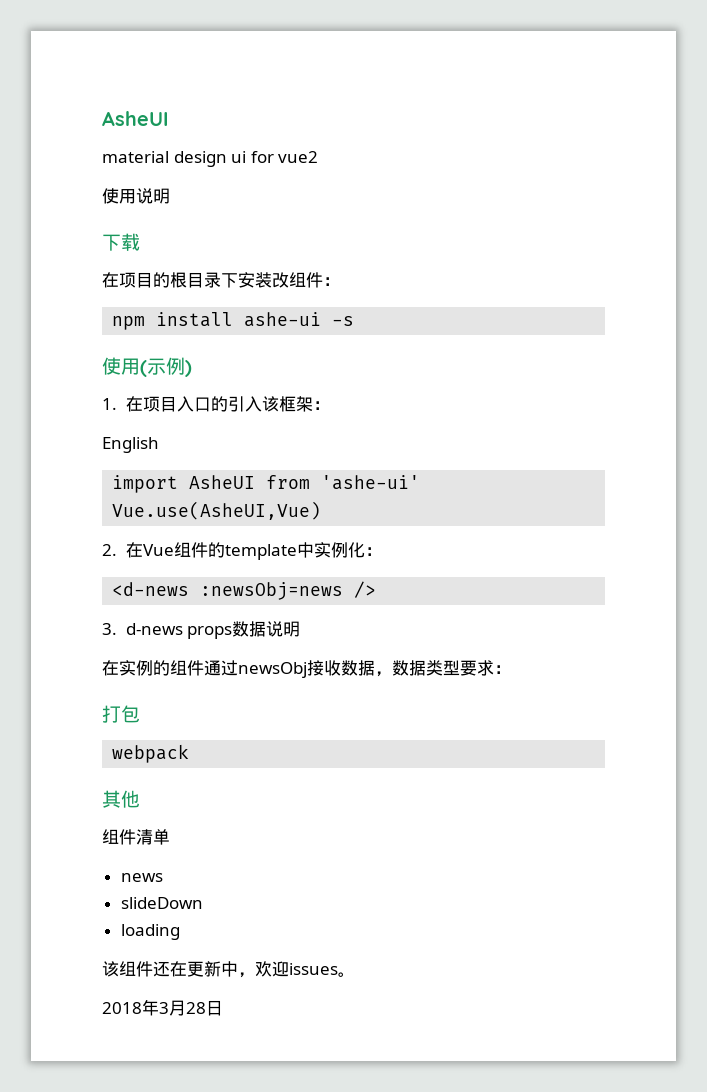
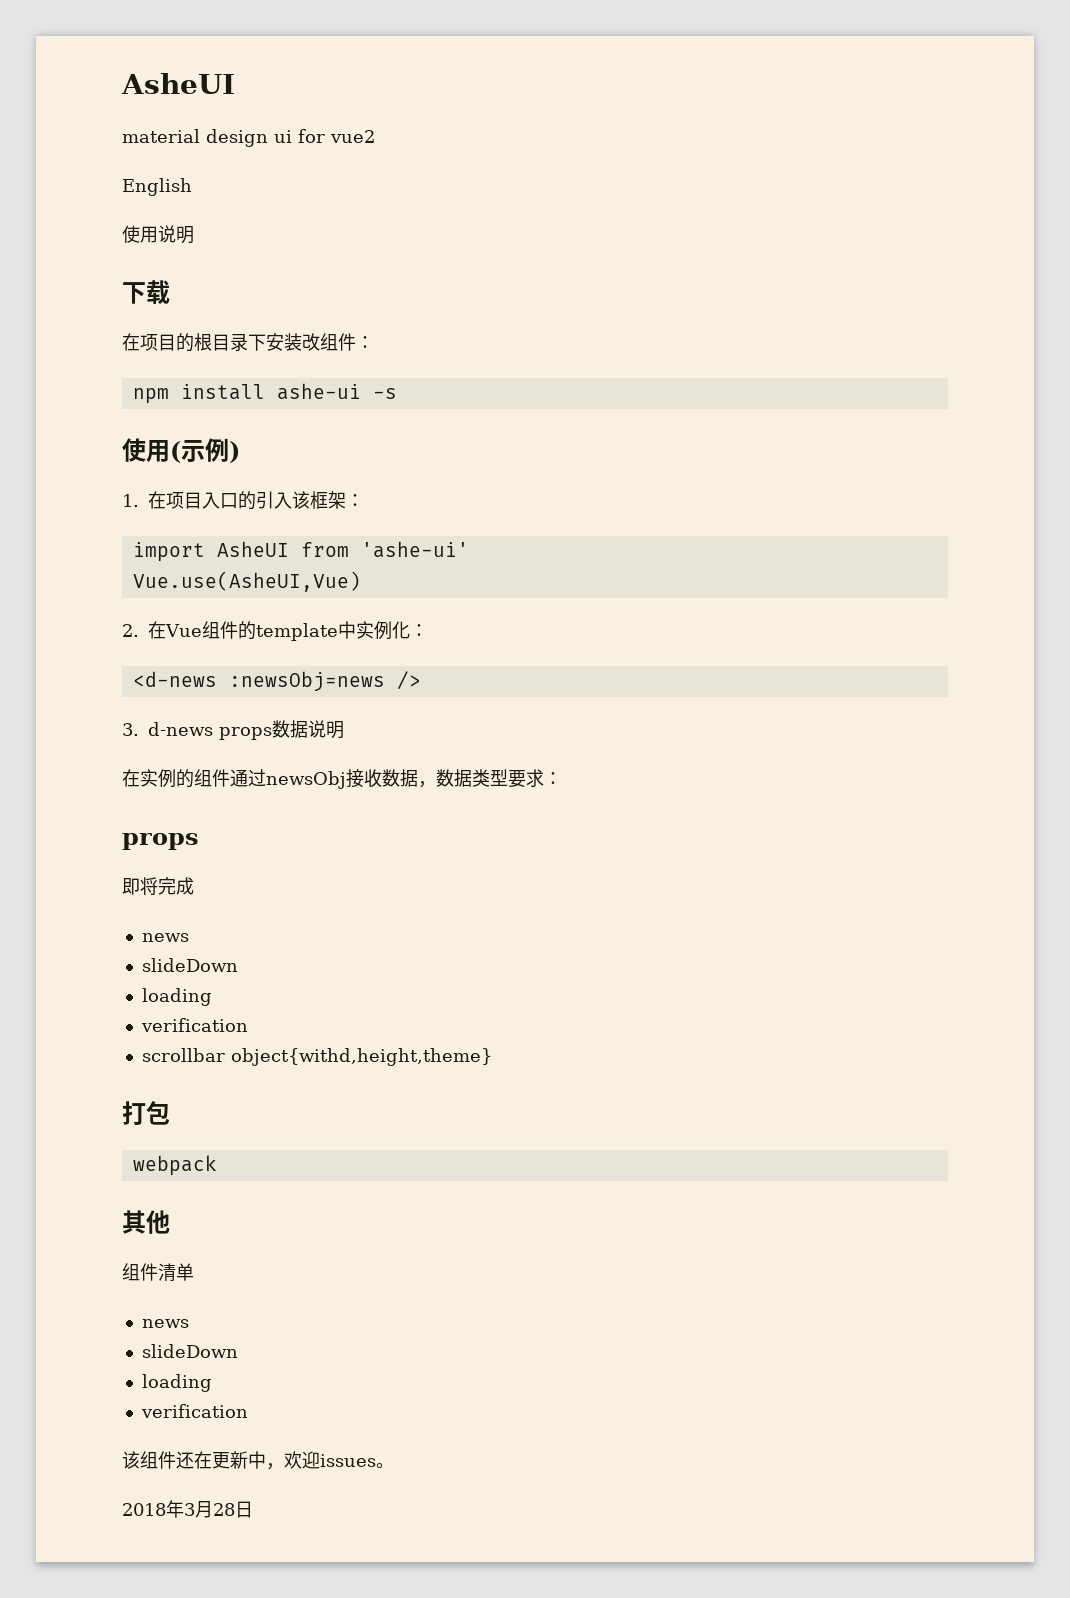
(319, 157) none -> [122,178,192,196] // English
[102,437,159,453] // English -> (364, 500) none
(511, 669) none -> [122,833,199,850] [122,877,194,895] [141,933,189,942] [141,958,238,972] [141,988,212,1006] [140,1018,248,1032] [141,1048,492,1066] // props // 即将完成 // news // slideDown // loading // verification // scrollbar object{withd,height,theme}
(180, 932) none -> [140,1404,248,1418] // verification

